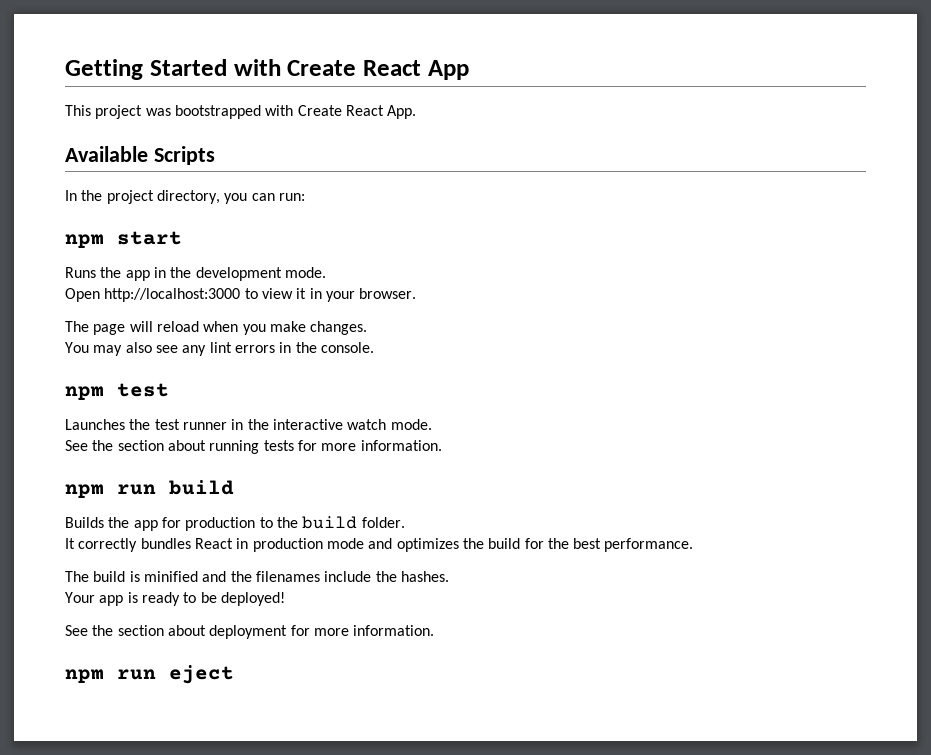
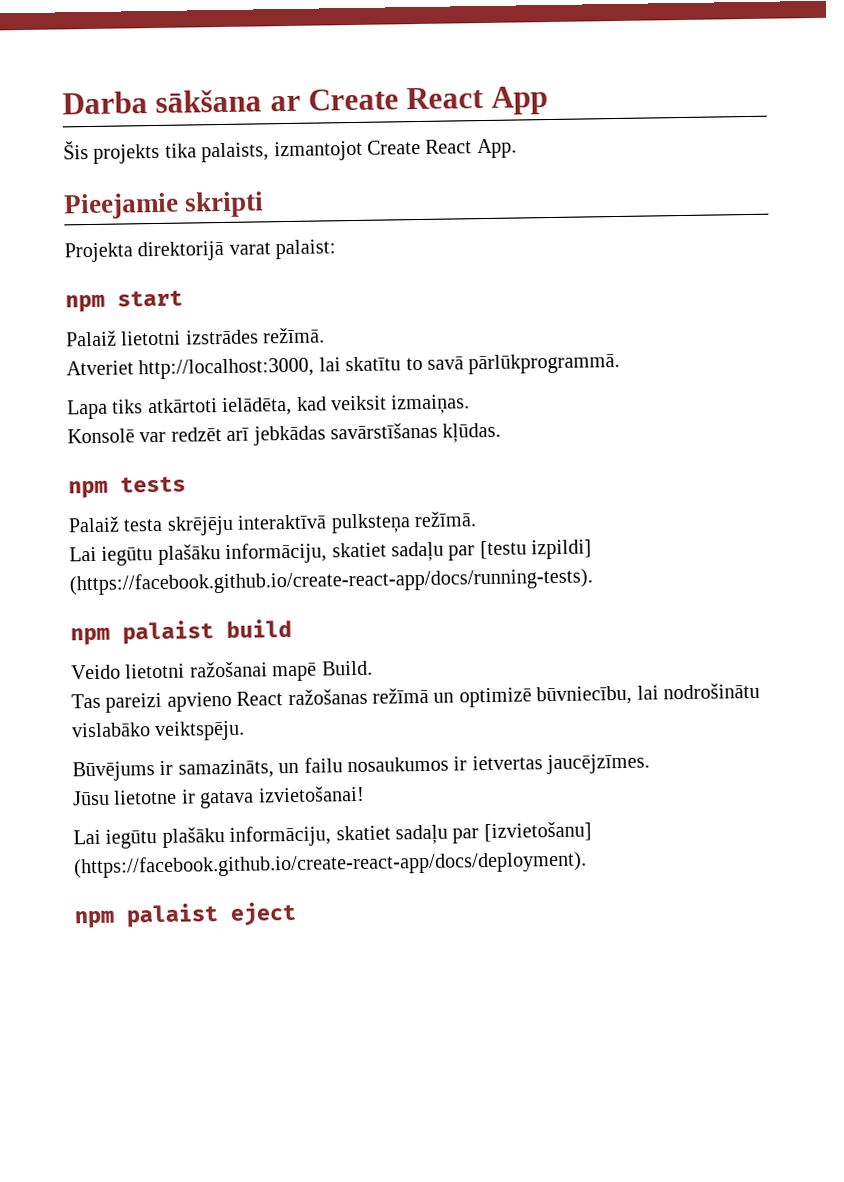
[65,59,281,80] Getting Started with -> [62,89,301,115] Darba sākšana ar
[65,105,417,119] [65,146,215,165] [65,190,305,204] [65,231,182,248] [65,267,326,281] [65,288,417,302] [65,321,368,335] [65,342,374,356] [65,383,169,400] [65,419,432,430] [65,440,442,454] [65,484,156,498] This project was bootstrapped with Create React App. // Available Scripts // In the project directory, you can run: // npm start // Runs the app in the development mode. // Open http://localhost:3000 to view it in your browser. // The page will reload when you make changes. // You may also see any lint errors in the console. // npm test // Launches the test runner in the interactive watch mode. // See the section about running tests for more information. // npm run -> [63,138,517,164] [63,191,265,220] [64,239,337,263] [65,290,183,313] [66,327,326,347] [66,352,621,380] [67,394,471,420] [67,422,502,446] [68,476,186,499] [68,511,477,536] [69,539,593,566] [69,567,593,596] [70,620,214,646] Šis projekts tika palaists, izmantojot Create React App. // Pieejamie skripti // Projekta direktorijā varat palaist: // npm start // Palaiž lietotni izstrādes režīmā. // Atveriet http://localhost:3000, lai skatītu to savā pārlūkprogrammā. // Lapa tiks atkārtoti ielādēta, kad veiksit izmaiņas. // Konsolē var redzēt arī jebkādas savārstīšanas kļūdas. // npm tests // Palaiž testa skrējēju interaktīvā pulksteņa režīmā. // Lai iegūtu plašāku informāciju, skatiet sadaļu par [testu izpildi] (https://facebook.github.io/create-react-app/docs/running-tests). // npm palaist
[65,516,405,531] [65,538,694,552] [65,571,449,582] [65,592,285,606] [65,625,435,639] [65,669,156,683] Builds the app for production to the build folder. // It correctly bundles React in production mode and optimizes the build for the best performance. // The build is minified and the filenames include the hashes. // Your app is ready to be deployed! // See the section about deployment for more information. // npm run -> [71,660,373,682] [71,682,760,713] [71,720,246,742] [72,753,651,782] [73,785,365,809] [73,821,592,849] [74,850,587,879] [74,903,219,929] Veido lietotni ražošanai mapē Build. // Tas pareizi apvieno React ražošanas režīmā un optimizē būvniecību, lai nodrošinātu vislabāko veiktspēju. // Būvējums ir samazināts, un failu nosaukumos ir ietvertas jaucējzīmes. // Jūsu lietotne ir gatava izvietošanai! // Lai iegūtu plašāku informāciju, skatiet sadaļu par [izvietošanu] (https://facebook.github.io/create-react-app/docs/deployment). // npm palaist

